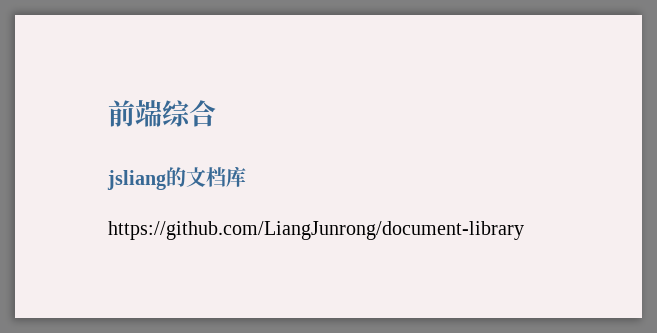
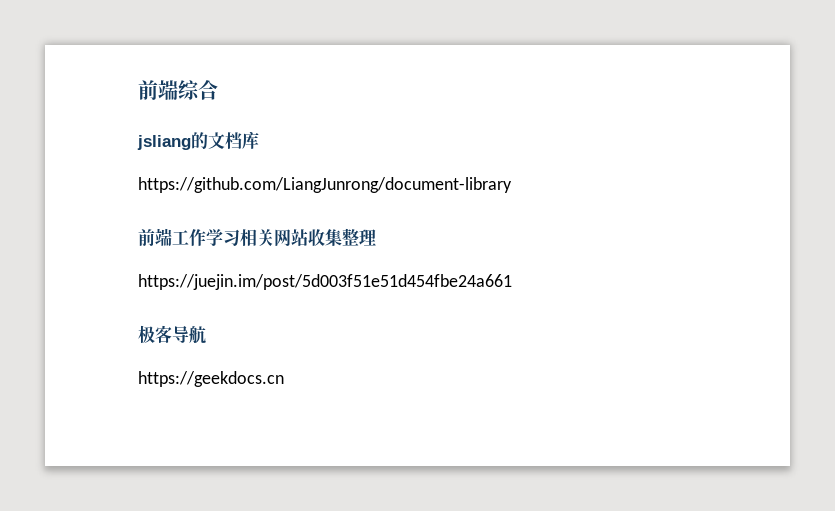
(524, 230) none -> [138,228,376,247] [138,274,512,290] [138,325,206,344] [138,371,284,387] // 前端工作学习相关网站收集整理 // https://juejin.im/post/5d003f51e51d454fbe24a661 // 极客导航 // https://geekdocs.cn

